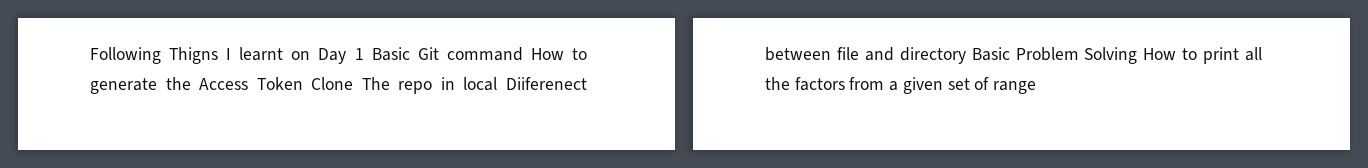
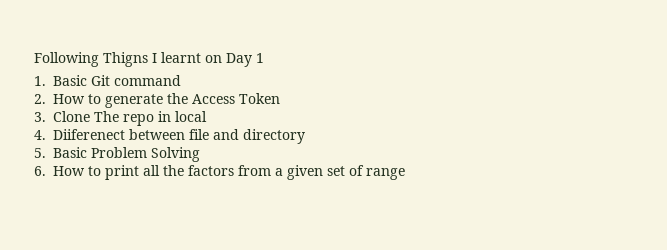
(364, 54) none -> [34,76,46,86] // 1.
(523, 54) none -> [34,94,46,104] // 2.
(303, 83) none -> [34,112,46,122] // 3.
(498, 84) none -> [34,130,46,140] // 4.
(966, 55) none -> [34,148,46,158] // 5.
(1138, 55) none -> [34,166,46,176] // 6.

